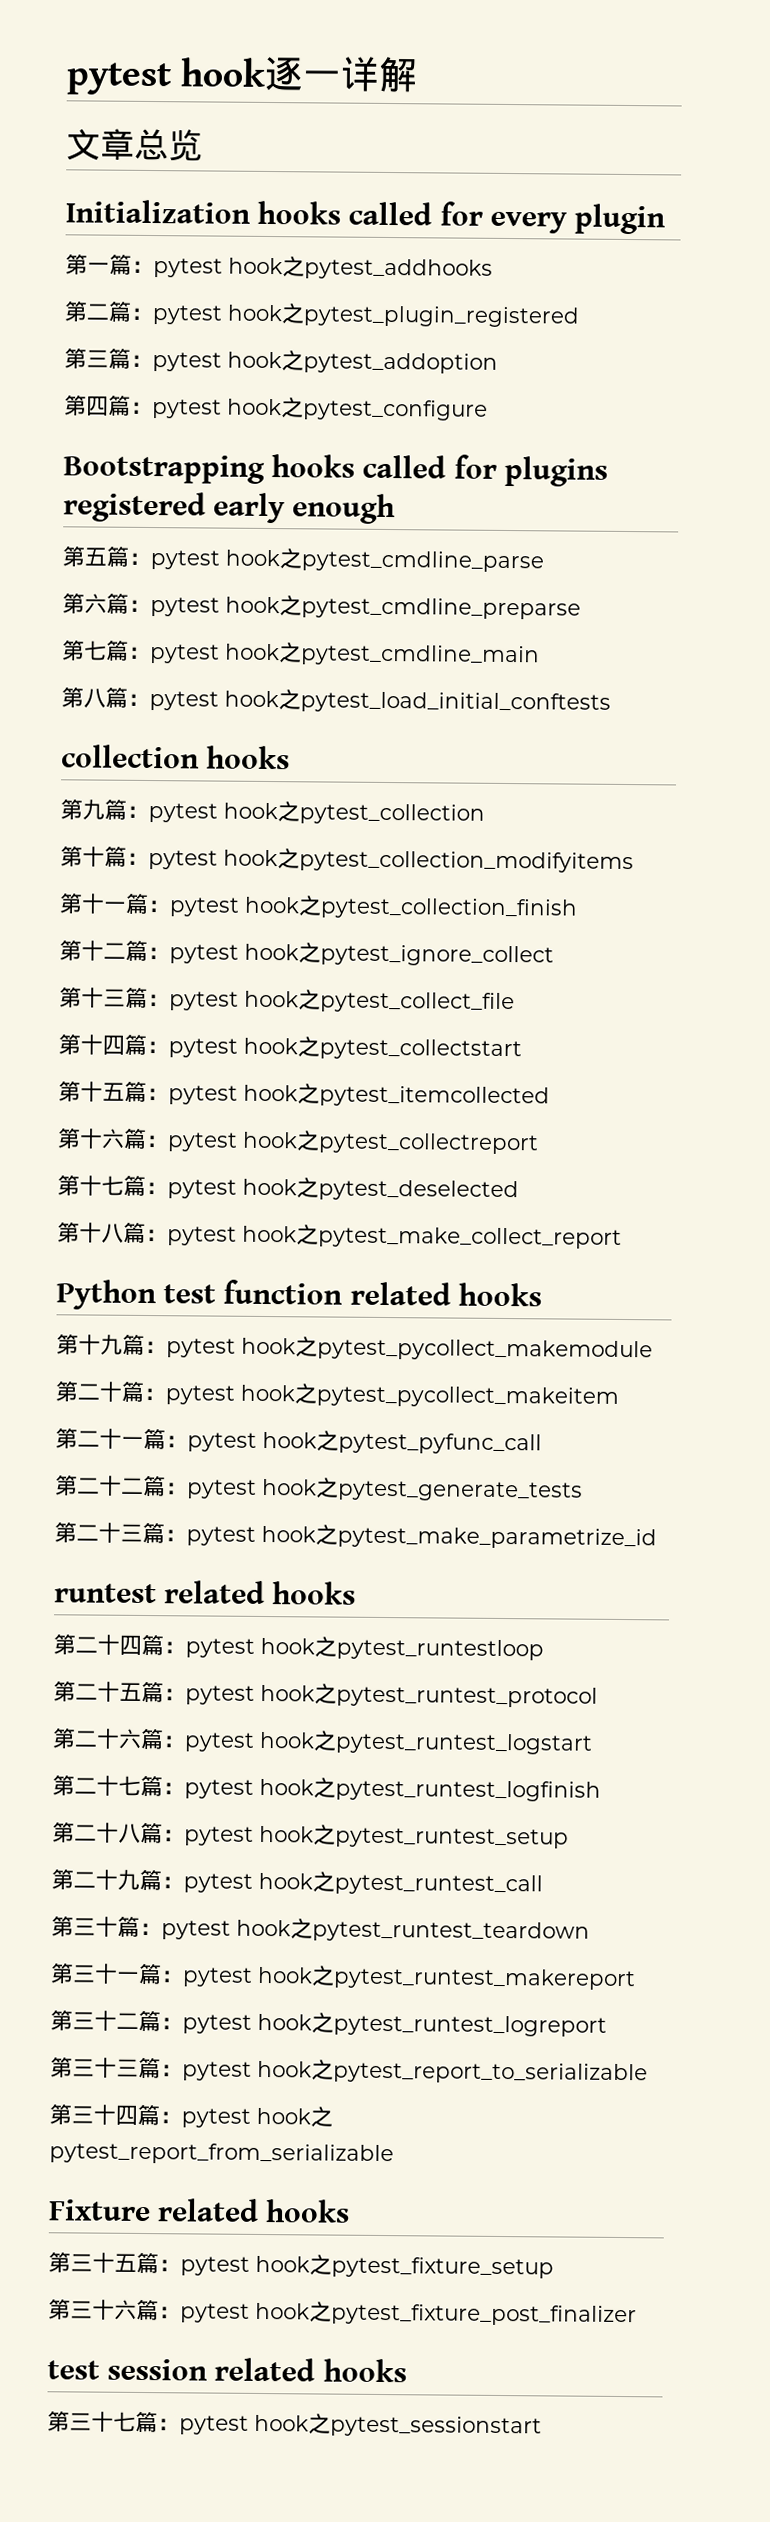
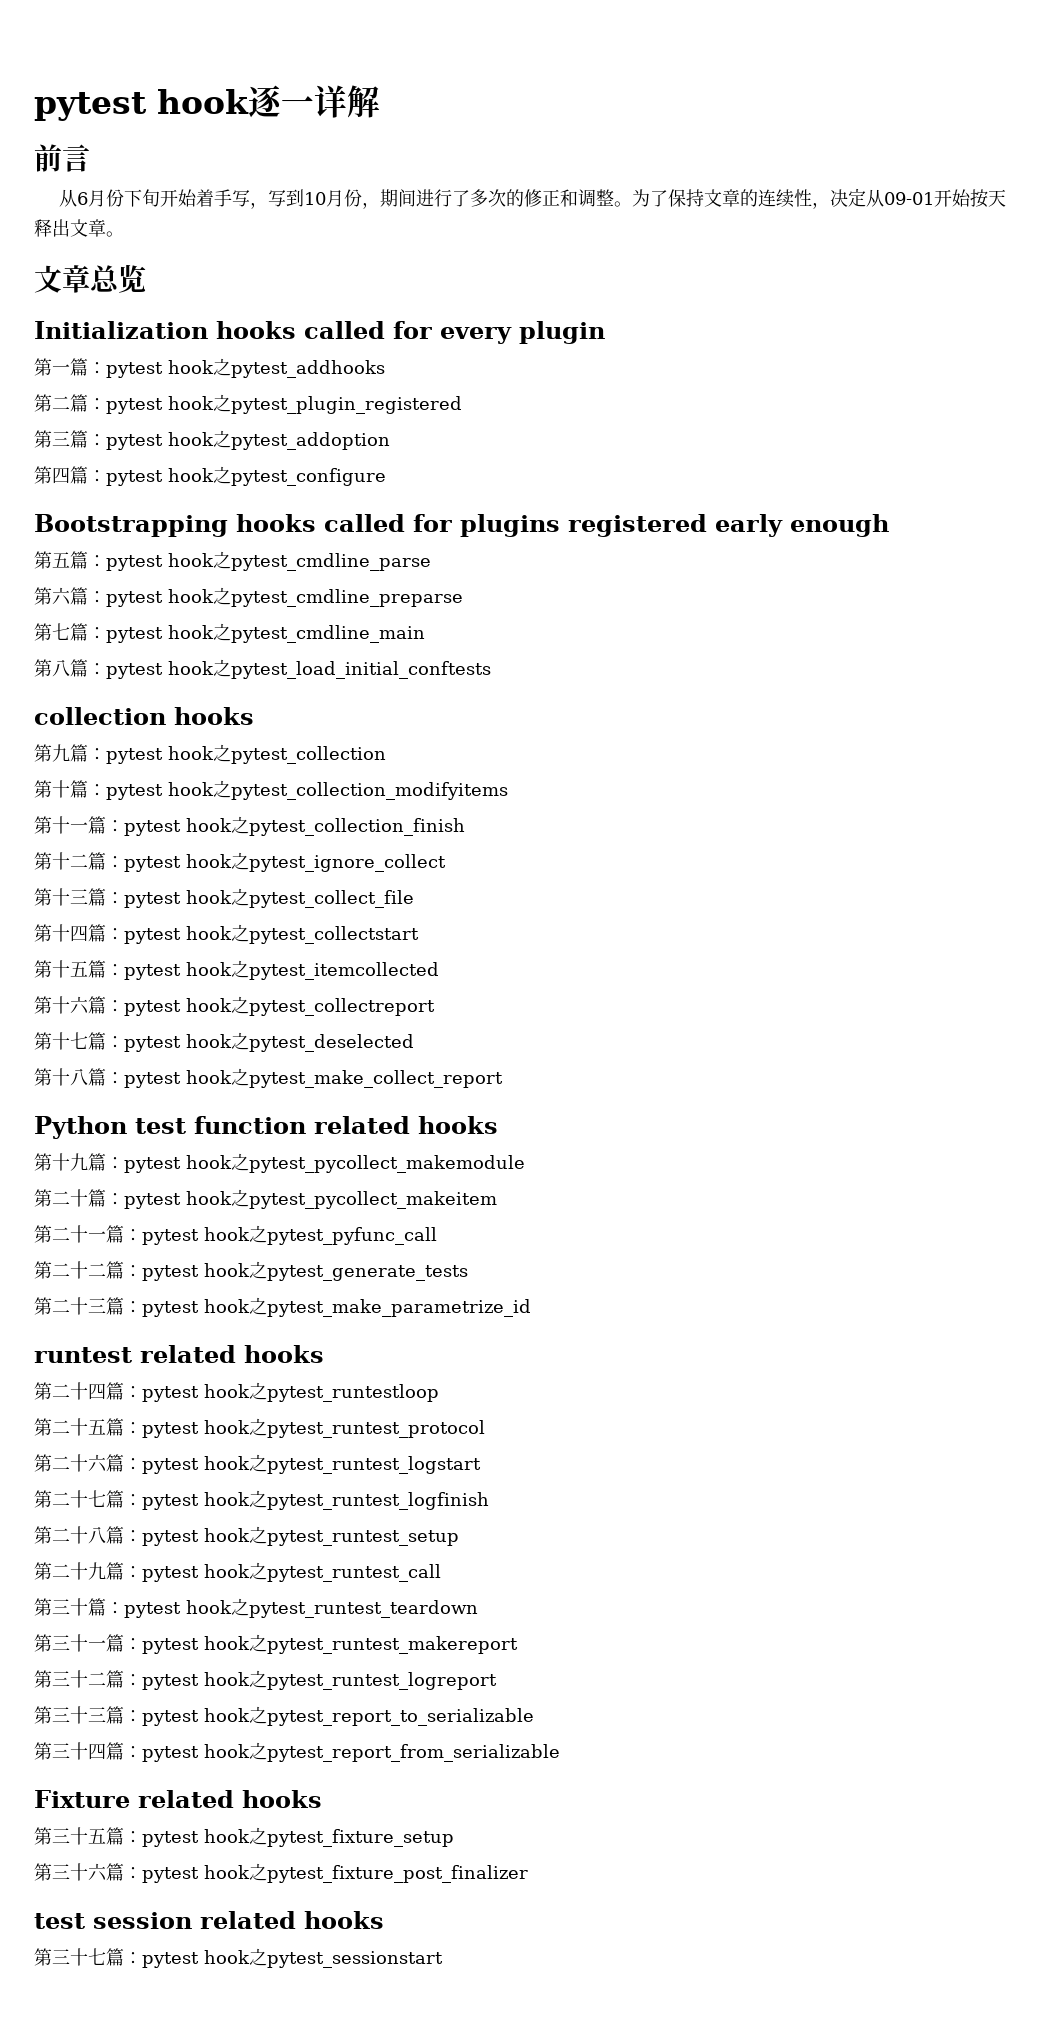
(419, 74) none -> [34,144,90,172] [58,188,1006,209] [34,219,124,237] // 前言 // 从6月份下旬开始着手写，写到10月份，期间进行了多次的修正和调整。为了保持文章的连续性，决定从09-01开始按天释出文章。

